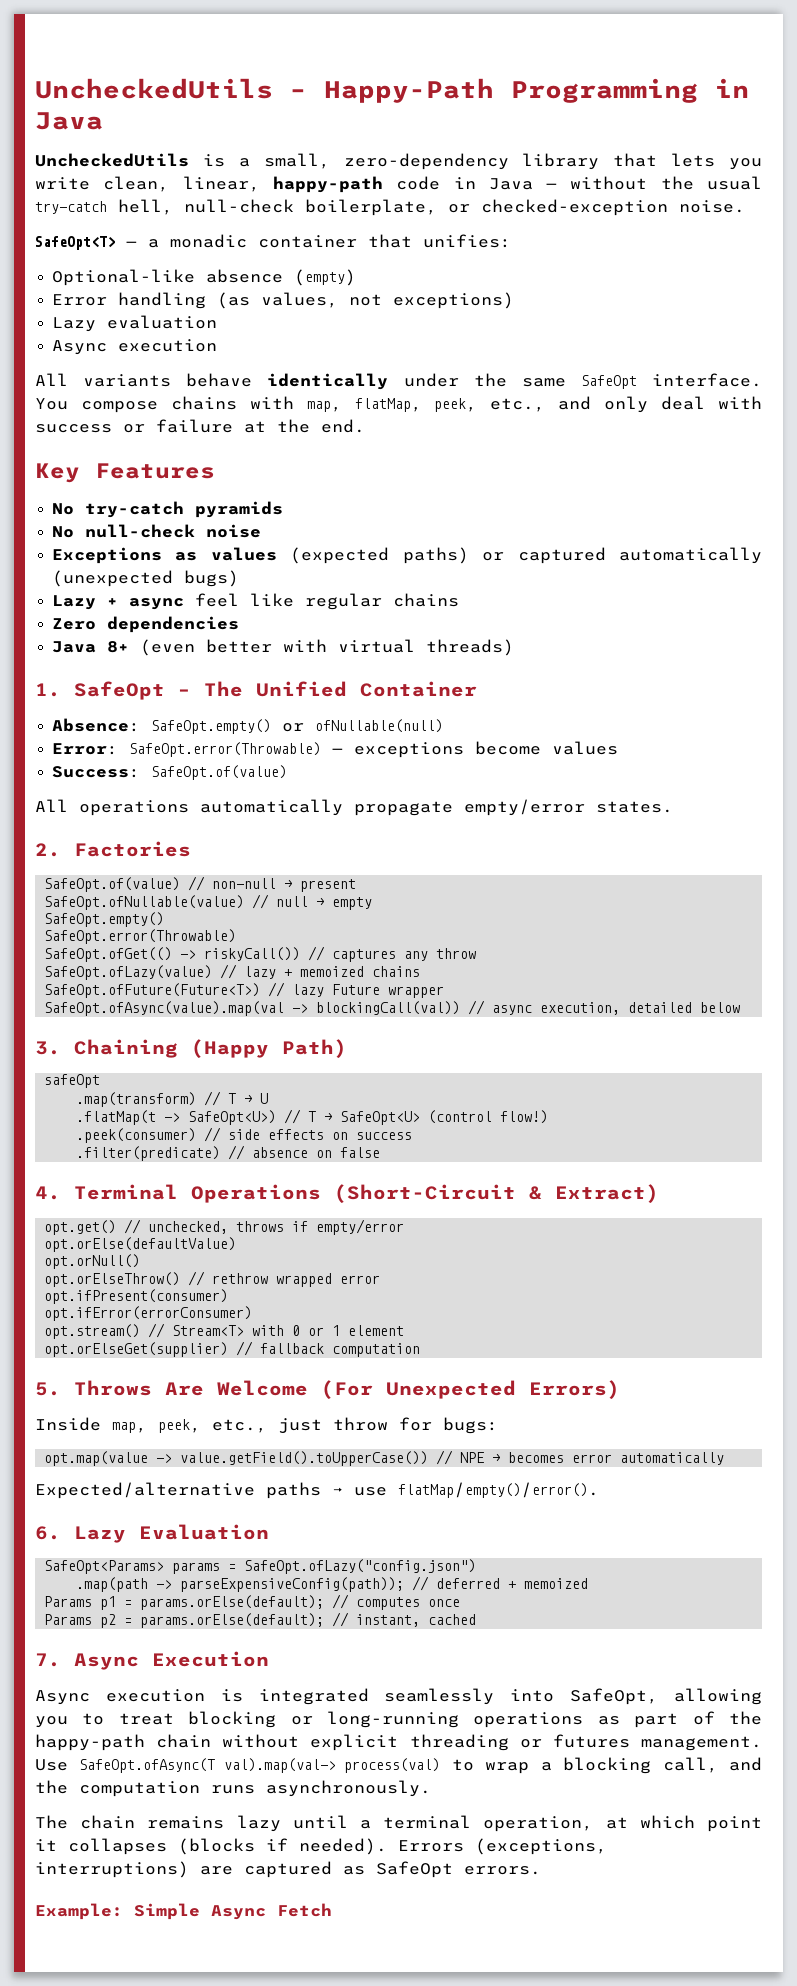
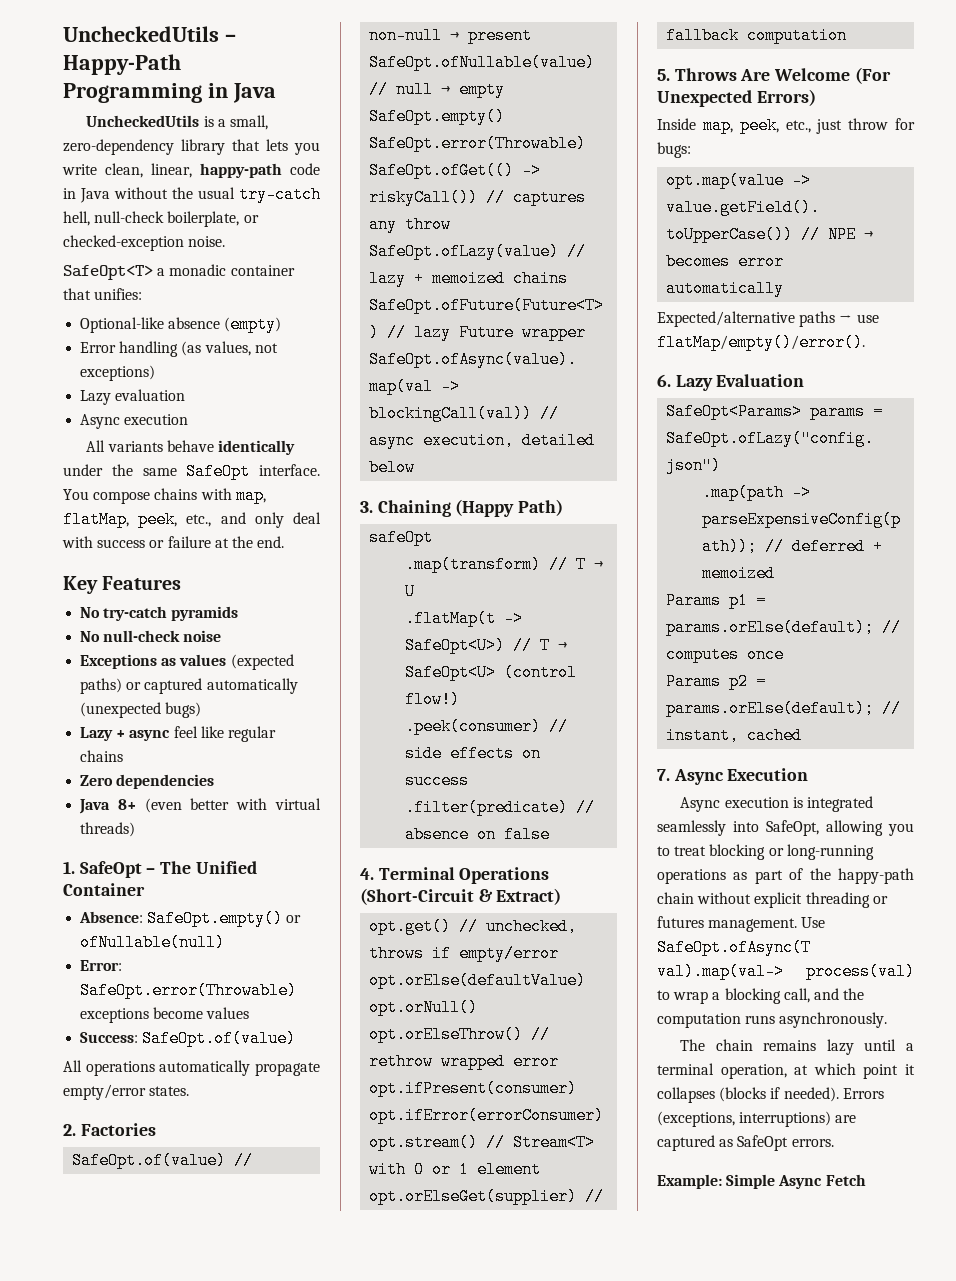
[546,183,558,189] — -> (110, 195) none
[126,241,137,247] — -> (153, 272) none
[332,748,344,754] — -> (298, 990) none

